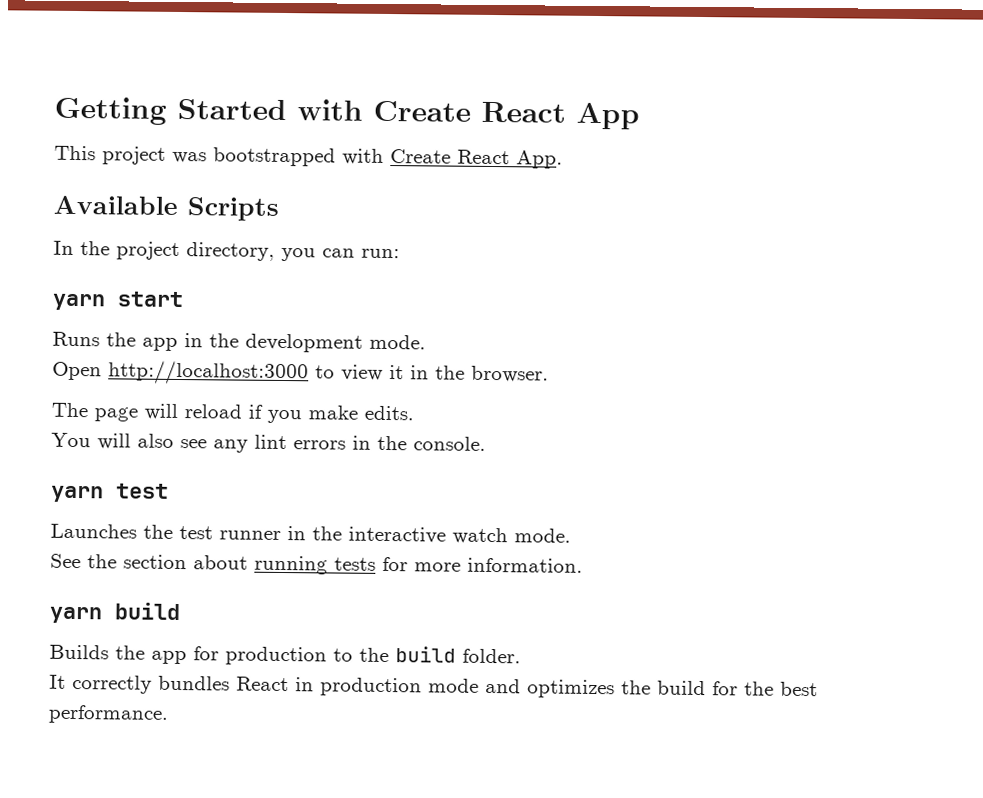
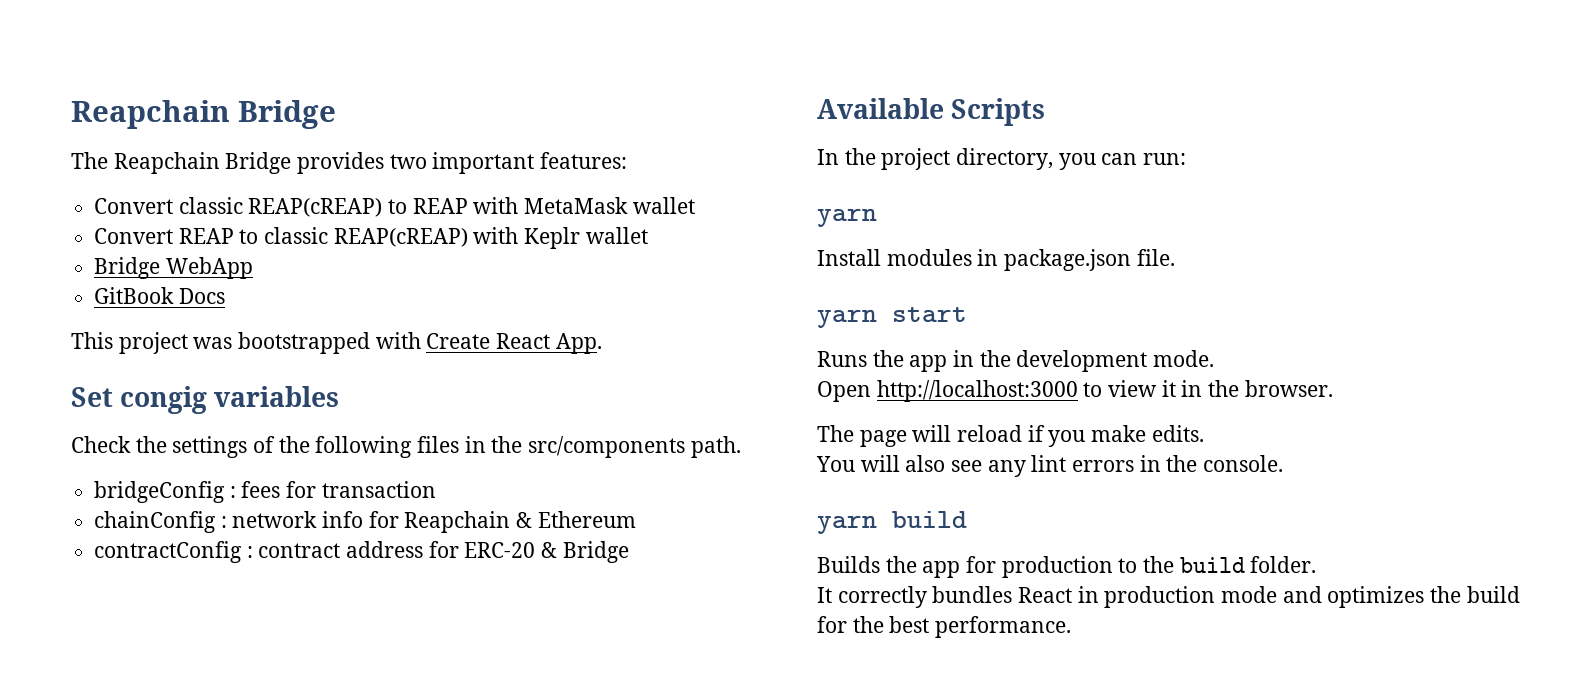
[54,96,640,130] Getting Started with Create React App -> [71,100,336,129] [71,152,628,174] [94,197,695,217] [94,227,648,249] [94,257,253,279] [94,287,225,304] Reapchain Bridge // The Reapchain Bridge provides two important features: // Convert classic REAP(cREAP) to REAP with MetaMask wallet // Convert REAP to classic REAP(cREAP) with Keplr wallet // Bridge WebApp // GitBook Docs
(563, 159) none -> [71,386,340,414] [71,436,741,458] [94,481,436,503] [94,511,636,533] [94,541,629,563] // Set congig variables // Check the settings of the following files in the src/components path. // bridgeConfig : fees for transaction // chainConfig : network info for Reapchain & Ethereum // contractConfig : contract address for ERC-20 & Bridge
(105, 302) none -> [817,249,1175,271] [817,309,877,328] // Install modules in package.json file. // yarn
[50,483,169,503] [50,523,571,545] [50,553,583,575] // yarn test // Launches the test runner in the interactive watch mode. // See the section about running tests for more information. -> (1284, 463) none

